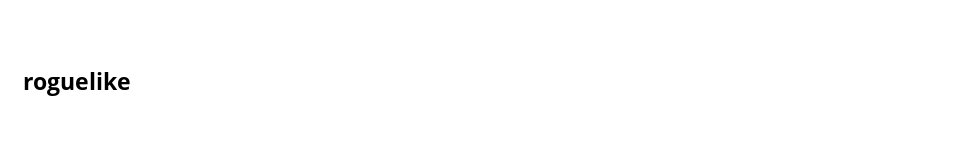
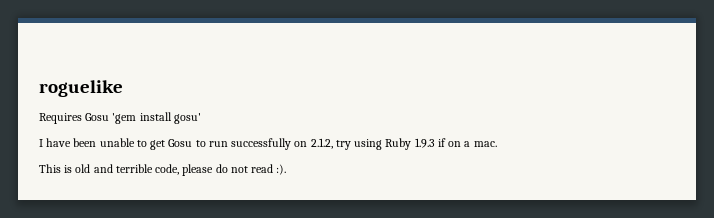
(131, 84) none -> [39,112,201,124] [39,138,497,150] [39,164,287,176] // Requires Gosu 'gem install gosu' // I have been unable to get Gosu to run successfully on 2.1.2, try using Ruby 1.9.3 if on a mac. // This is old and terrible code, please do not read :).

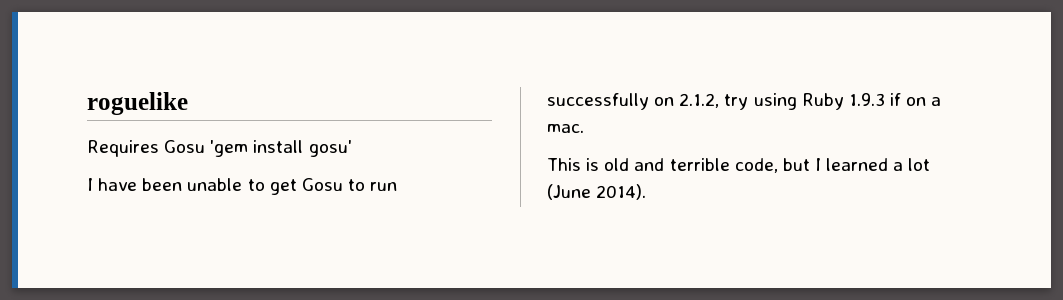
[182,164,287,176] please do not read :). -> [782,158,931,171] [547,184,647,200] but I learned a lot (June 2014).

